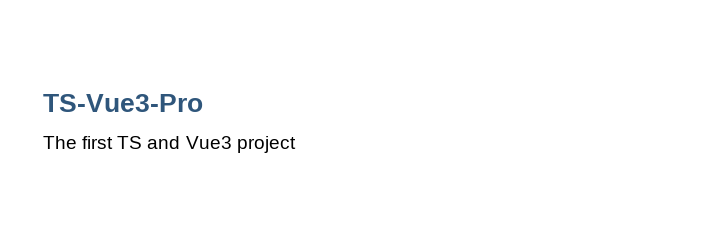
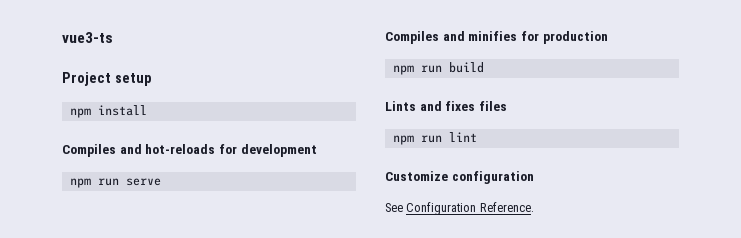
[43,94,203,112] [43,136,296,153] TS-Vue3-Pro // The first TS and Vue3 project -> [62,32,113,43] [62,72,152,86] [69,105,147,118] [62,144,317,157] [69,178,161,188] [385,31,608,44] [392,62,484,75] [385,101,507,111] [392,132,477,145] [385,171,534,184] [385,202,534,215] vue3-ts // Project setup // npm install // Compiles and hot-reloads for development // npm run serve // Compiles and minifies for production // npm run build // Lints and fixes files // npm run lint // Customize configuration // See Configuration Reference.

